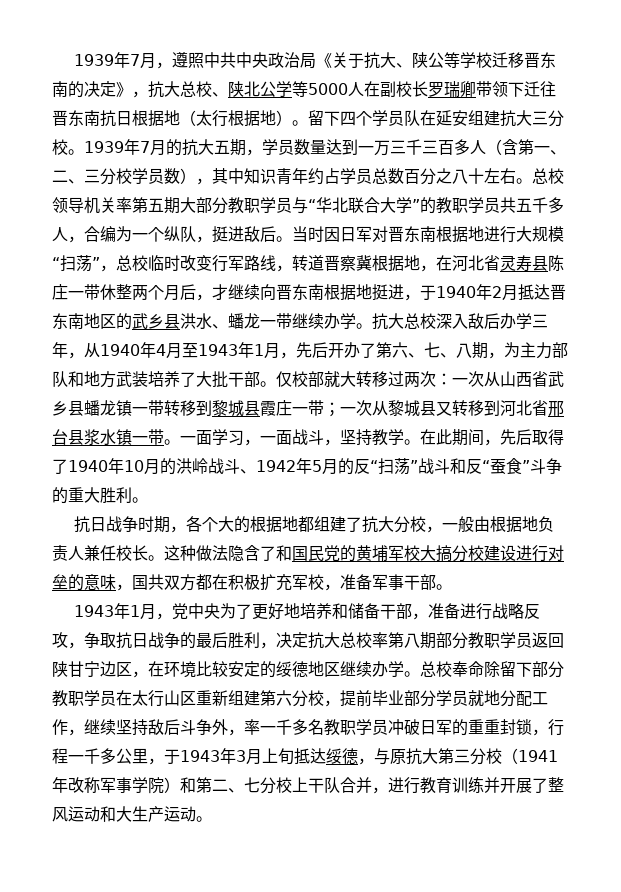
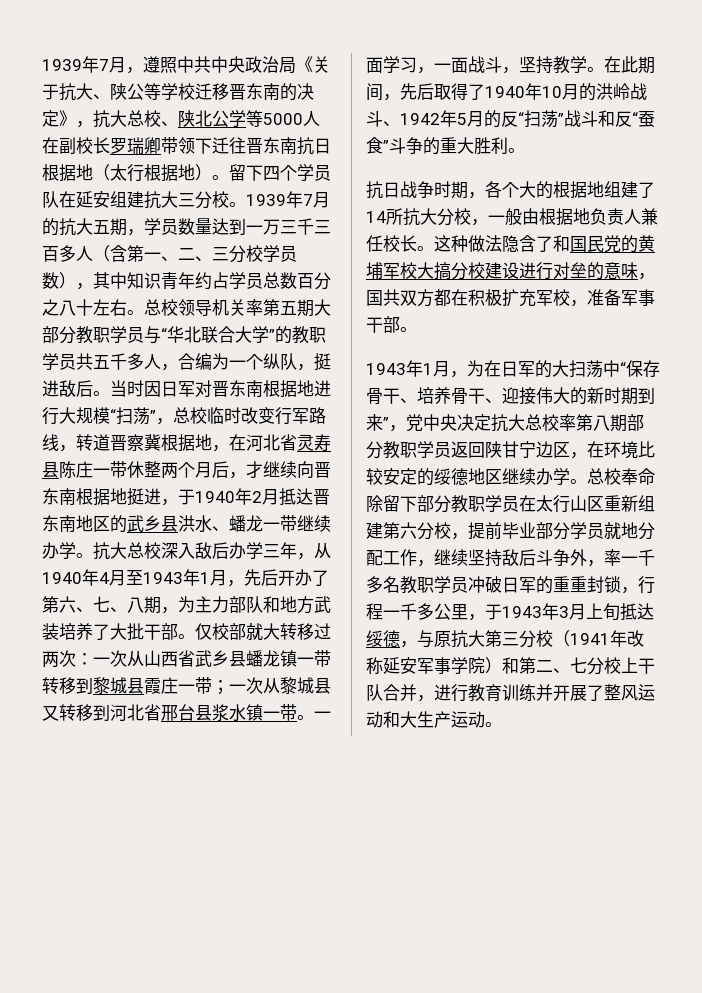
[297,516,362,532] 都组建了 -> [604,181,655,198] [366,208,403,225] 组建了14所
[171,603,540,620] [52,632,276,649] 党中央为了更好地培养和储备干部，准备进行战略反攻，争取抗日战争的最后胜利， -> [467,360,660,378] [366,387,655,405] [366,414,457,432] 为在日军的大扫荡中“保存骨干、培养骨干、迎接伟大的新时期到来”，党中央
(100, 785) none -> [383,657,417,674] 延安

